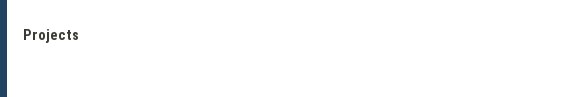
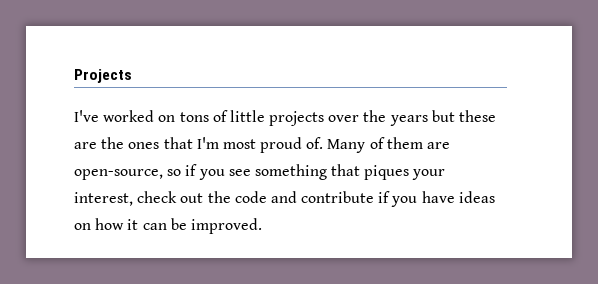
(79, 36) none -> [74,110,497,126] [74,137,451,153] [74,164,446,180] [74,191,495,207] [74,218,262,234] // I've worked on tons of little projects over the years but these are the ones that I'm most proud of. Many of them are open-source, so if you see something that piques your interest, check out the code and contribute if you have ideas on how it can be improved.

